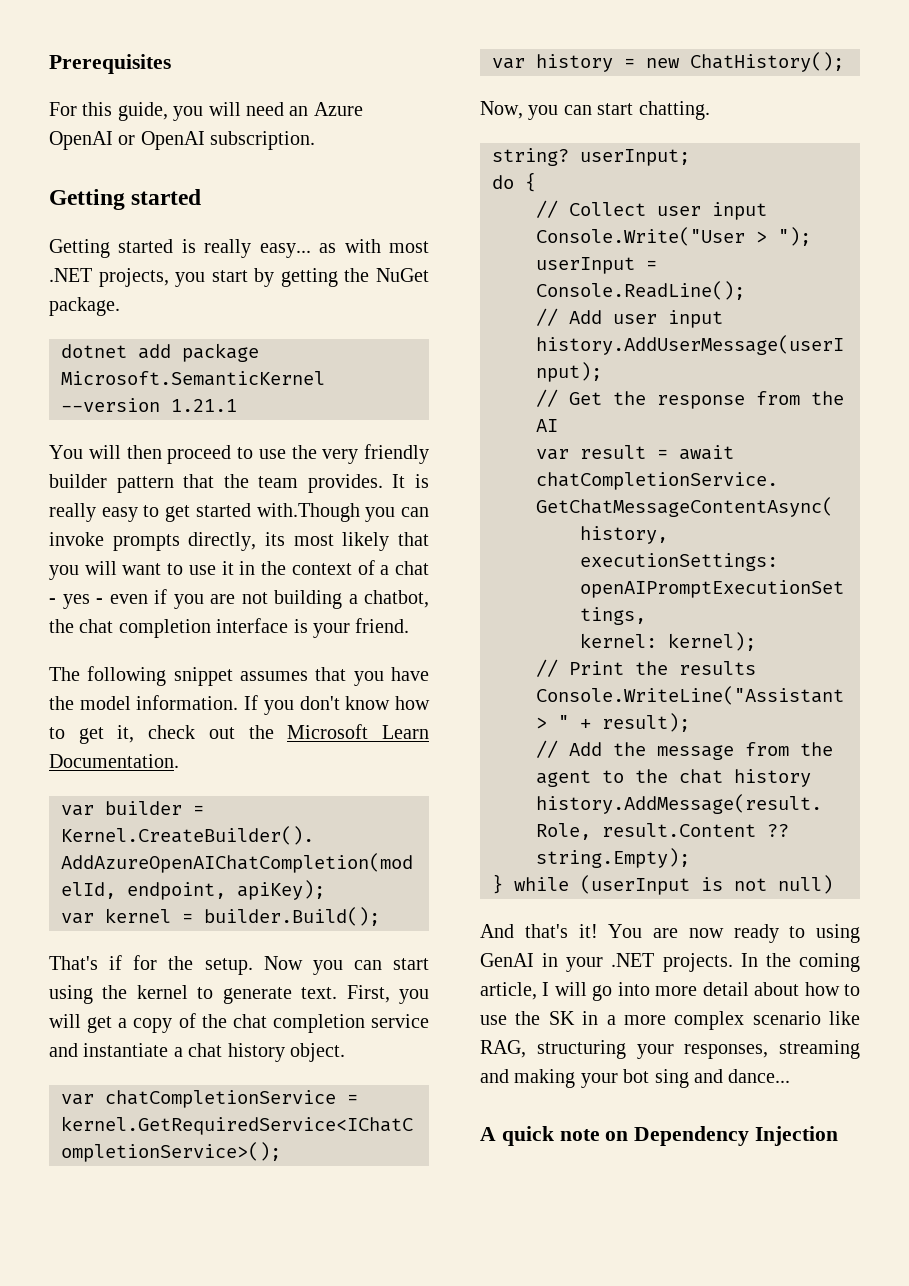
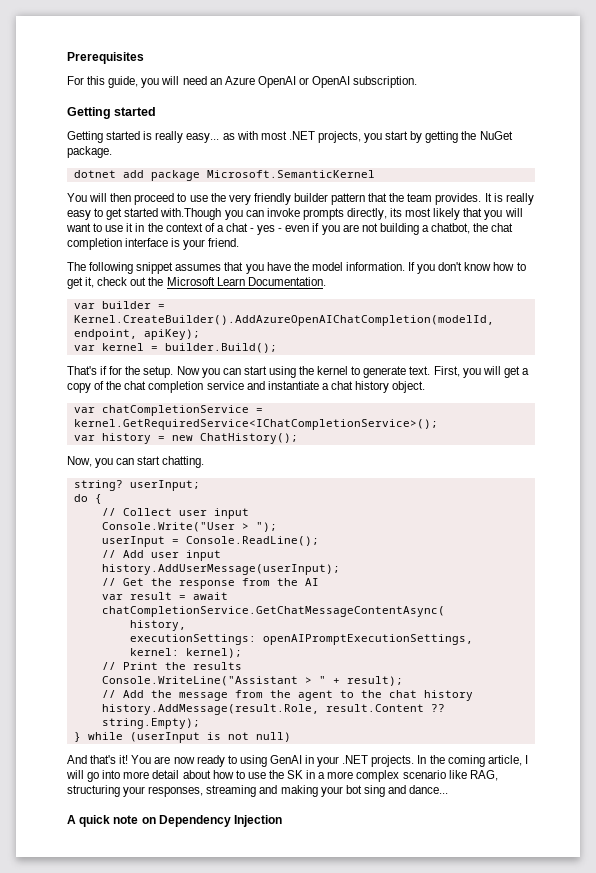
[61,398,237,412] --version 1.21.1 -> (375, 174) none

